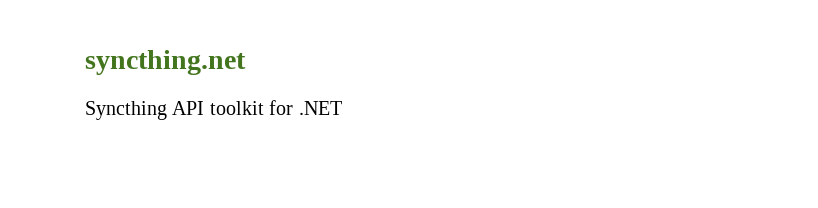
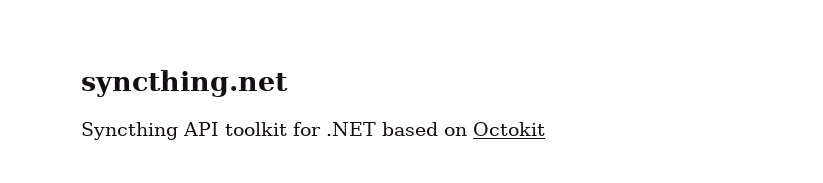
(342, 108) none -> [382,122,545,136] based on Octokit

